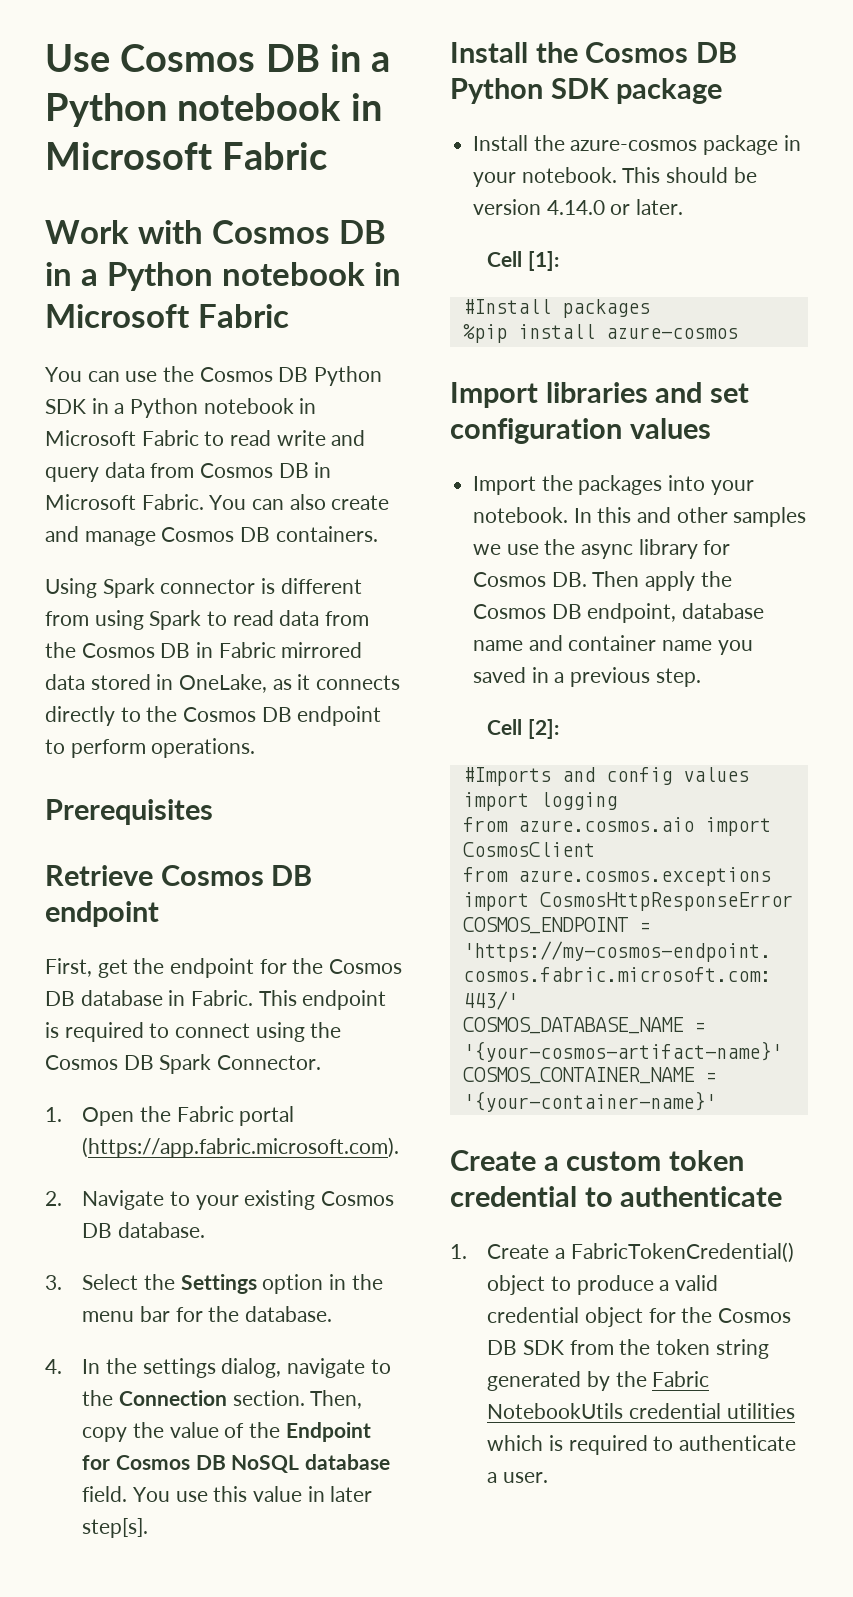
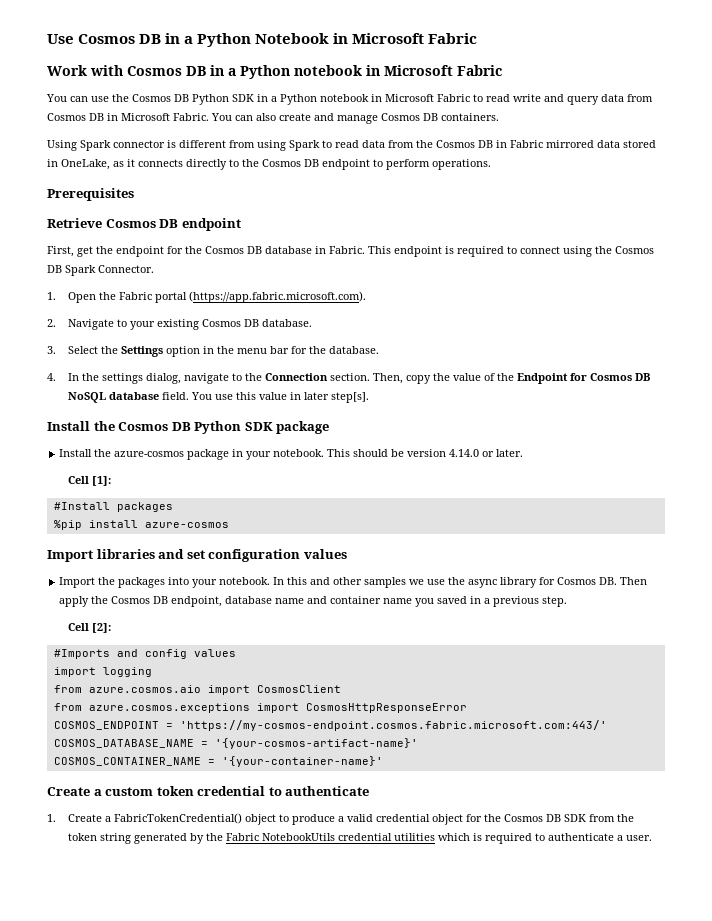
[177,93,342,121] notebook -> [255,33,330,44] Notebook

